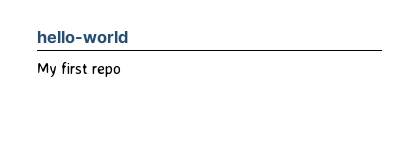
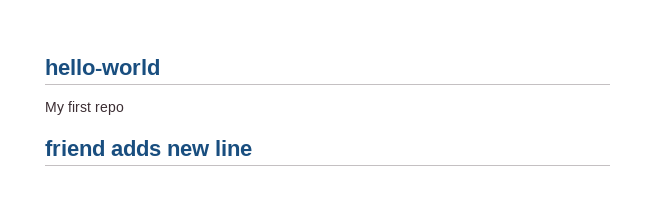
(122, 71) none -> [45,140,252,156] // friend adds new line

